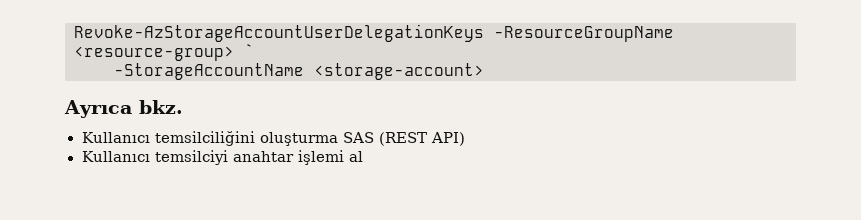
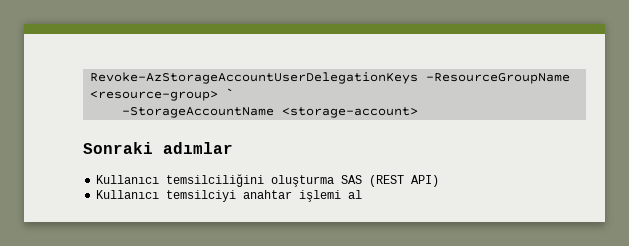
[64,100,183,118] Ayrıca bkz. -> [83,142,233,154] Sonraki adımlar

